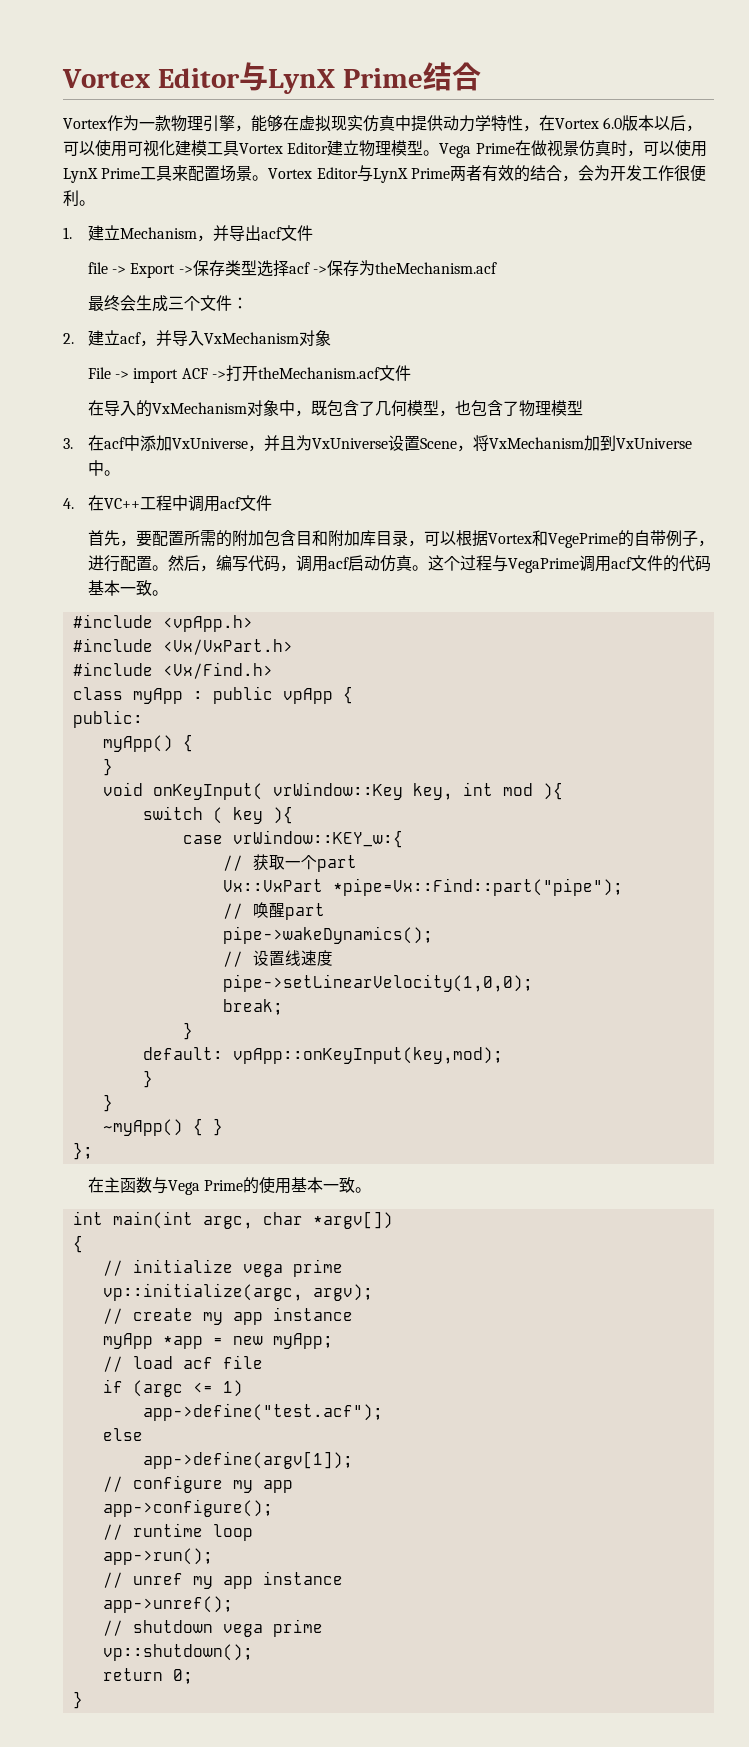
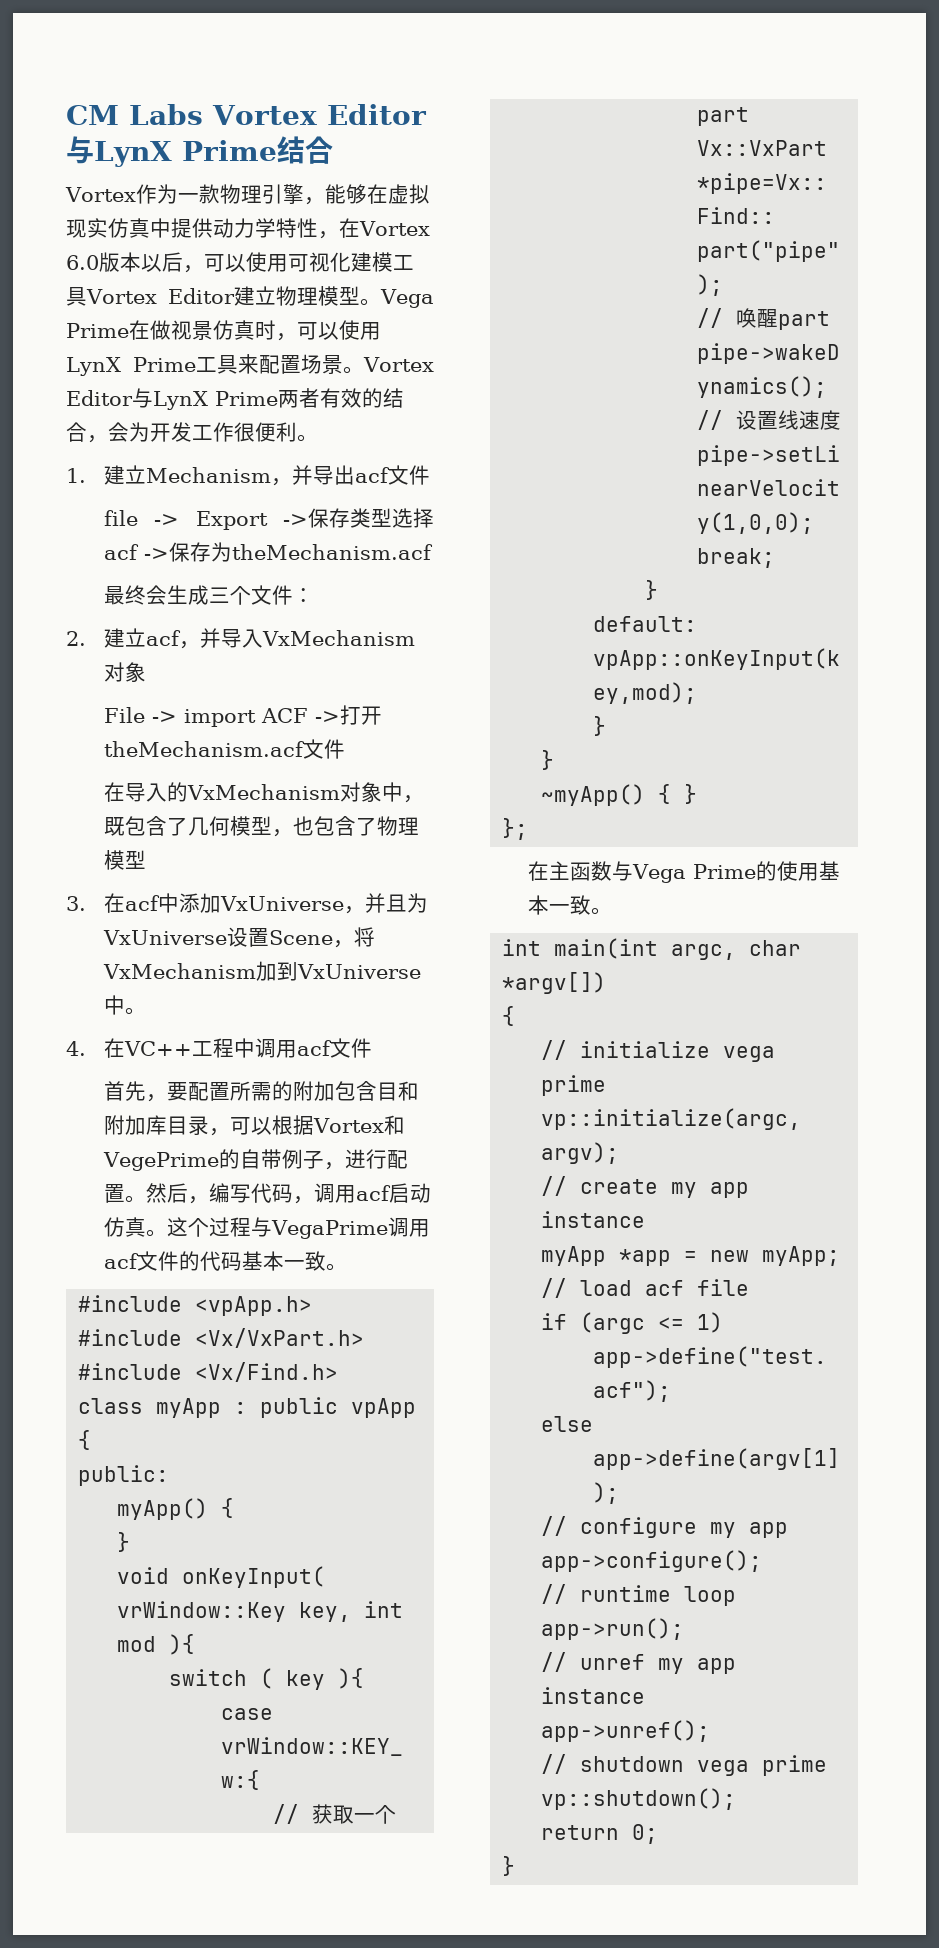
(62, 78) none -> [66,104,203,125] CM Labs

